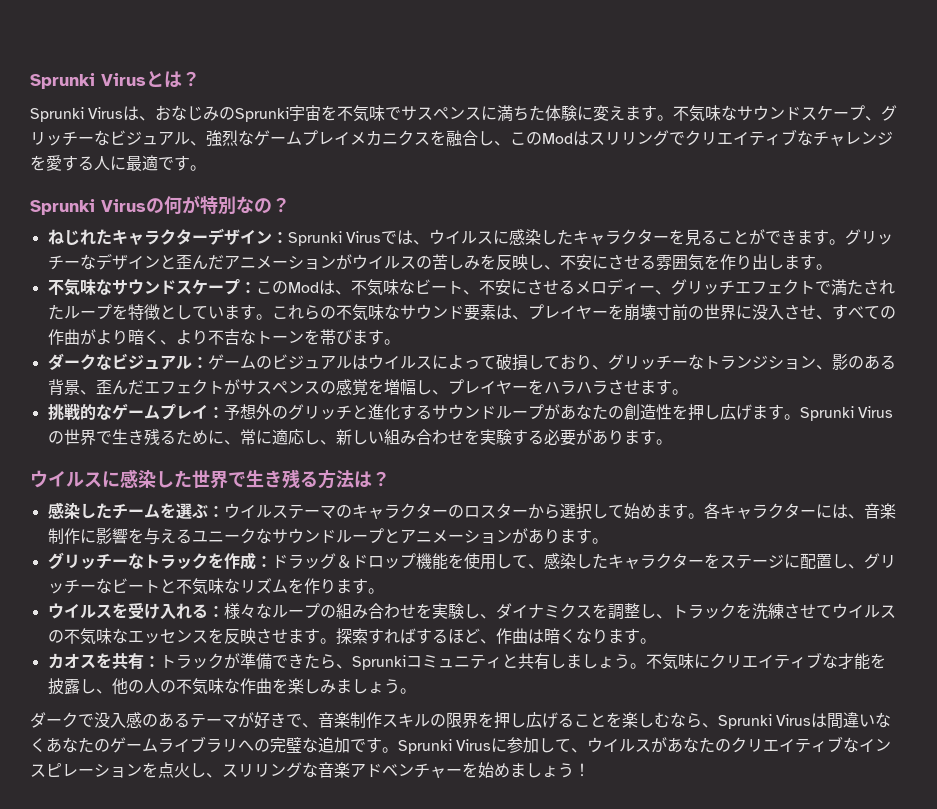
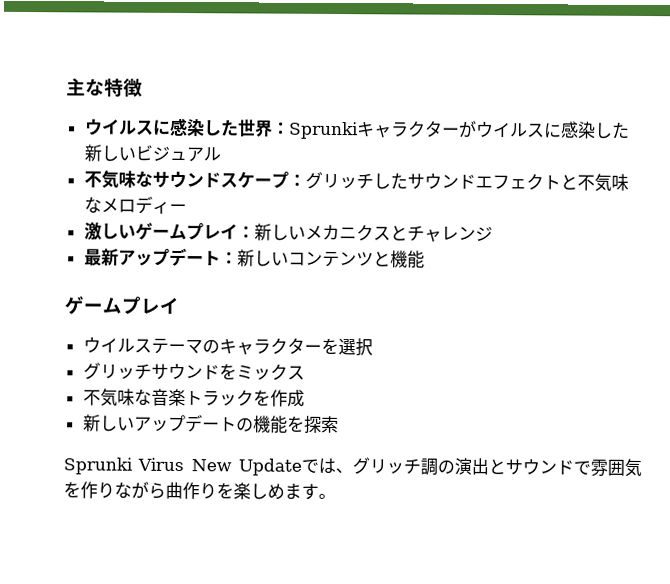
[30,71,200,89] [30,105,898,122] [30,129,893,147] [30,155,206,171] [30,195,290,215] [47,228,893,246] [47,253,832,271] Sprunki Virusとは？ // Sprunki Virusは、おなじみのSprunki宇宙を不気味でサスペンスに満ちた体験に変えます。不気味なサウンドスケープ、グリッチーなビジュアル、強烈なゲームプレイメカニクスを融合し、このModはスリリングでクリエイティブなチャレンジを愛する人に最適です。 // Sprunki Virusの何が特別なの？ // ねじれたキャラクターデザイン：Sprunki Virusでは、ウイルスに感染したキャラクターを見ることができます。グリッチーなデザインと歪んだアニメーションがウイルスの苦しみを反映し、不安にさせる雰囲気を作り出します。 -> [66,78,143,98] [84,117,630,140] [83,144,221,163] 主な特徴 // ウイルスに感染した世界：Sprunkiキャラクターがウイルスに感染した新しいビジュアル
[255,278,895,296] [47,304,896,321] [47,329,400,345] [47,353,896,371] [47,379,688,396] [47,403,893,421] [47,429,672,446] [30,469,390,489] [47,502,224,519] このModは、不気味なビート、不安にさせるメロディー、グリッチエフェクトで満たされたループを特徴としています。これらの不気味なサウンド要素は、プレイヤーを崩壊寸前の世界に没入させ、すべての作曲がより暗く、より不吉なトーンを帯びます。 // ダークなビジュアル：ゲームのビジュアルはウイルスによって破損しており、グリッチーなトランジション、影のある背景、歪んだエフェクトがサスペンスの感覚を増幅し、プレイヤーをハラハラさせます。 // 挑戦的なゲームプレイ：予想外のグリッチと進化するサウンドループがあなたの創造性を押し広げます。Sprunki Virusの世界で生き残るために、常に適応し、新しい組み合わせを実験する必要があります。 // ウイルスに感染した世界で生き残る方法は？ // 感染したチームを選ぶ： -> [304,171,629,192] [83,195,187,214] [83,222,493,242] [83,247,425,269] [64,296,179,315] グリッチしたサウンドエフェクトと不気味なメロディー // 激しいゲームプレイ：新しいメカニクスとチャレンジ // 最新アップデート：新しいコンテンツと機能 // ゲームプレイ //
[447,503,896,520] [47,528,608,545] [47,552,896,570] [47,578,384,595] [47,602,896,620] [47,628,656,645] [47,652,886,670] [47,678,416,695] [30,712,892,729] [30,736,892,754] [30,762,590,778] のロスターから選択して始めます。各キャラクターには、音楽制作に影響を与えるユニークなサウンドループとアニメーションがあります。 // グリッチーなトラックを作成：ドラッグ＆ドロップ機能を使用して、感染したキャラクターをステージに配置し、グリッチーなビートと不気味なリズムを作ります。 // ウイルスを受け入れる：様々なループの組み合わせを実験し、ダイナミクスを調整し、トラックを洗練させてウイルスの不気味なエッセンスを反映させます。探索すればするほど、作曲は暗くなります。 // カオスを共有：トラックが準備できたら、Sprunkiコミュニティと共有しましょう。不気味にクリエイティブな才能を披露し、他の人の不気味な作曲を楽しみましょう。 // ダークで没入感のあるテーマが好きで、音楽制作スキルの限界を押し広げることを楽しむなら、Sprunki Virusは間違いなくあなたのゲームライブラリへの完璧な追加です。Sprunki Virusに参加して、ウイルスがあなたのクリエイティブなインスピレーションを点火し、スリリングな音楽アドベンチャーを始めましょう！ -> [320,337,373,357] [82,362,305,381] [82,388,305,407] [82,414,339,434] [63,457,642,477] [63,481,336,500] を選択 // グリッチサウンドをミックス // 不気味な音楽トラックを作成 // 新しいアップデートの機能を探索 // Sprunki Virus New Updateでは、グリッチ調の演出とサウンドで雰囲気を作りながら曲作りを楽しめます。

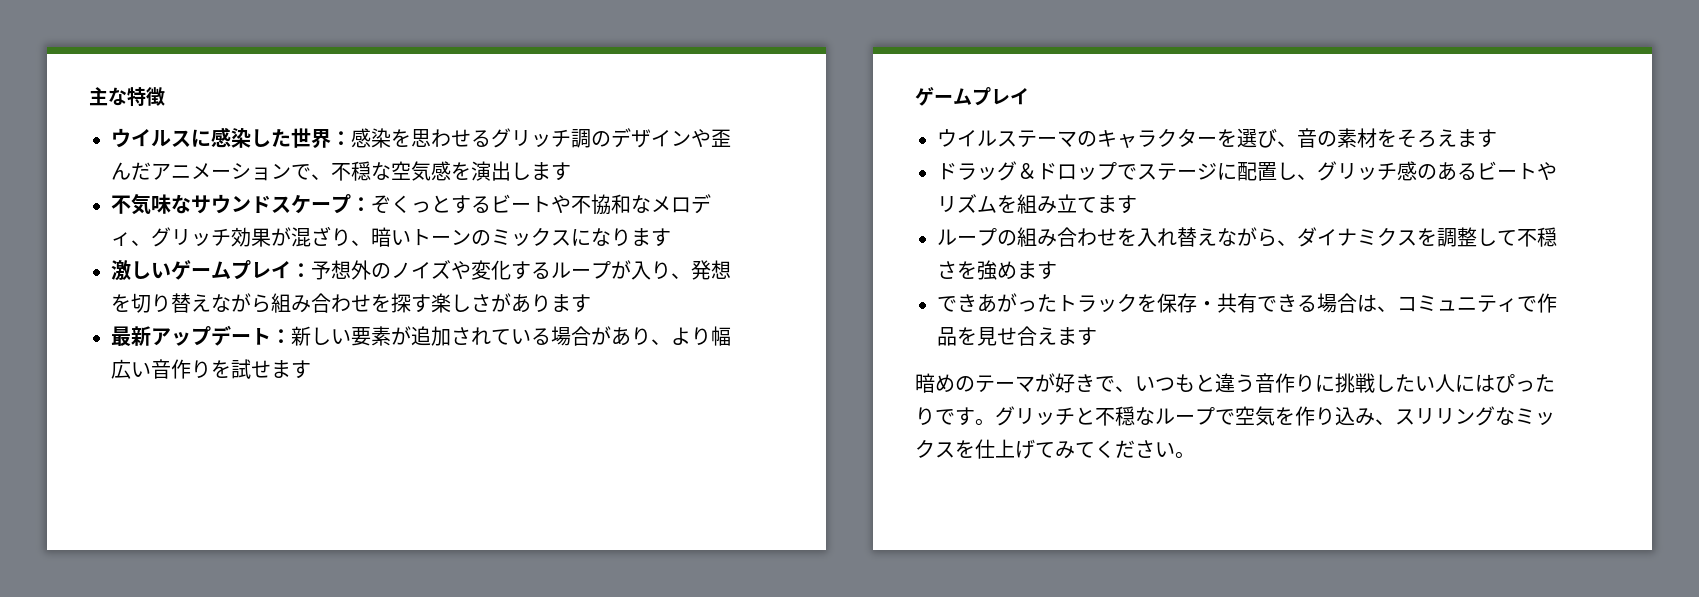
[287,120,630,140] [83,144,221,163] Sprunkiキャラクターがウイルスに感染した新しいビジュアル -> [351,128,731,148] [111,161,571,181] 感染を思わせるグリッチ調のデザインや歪んだアニメーションで、不穏な空気感を演出します
[304,171,629,192] [83,195,187,214] グリッチしたサウンドエフェクトと不気味なメロディー -> [371,194,711,215] [111,226,671,247] ぞくっとするビートや不協和なメロディ、グリッチ効果が混ざり、暗いトーンのミックスになります
[253,223,493,242] 新しいメカニクスとチャレンジ -> [311,260,731,280] [111,293,591,313] 予想外のノイズや変化するループが入り、発想を切り替えながら組み合わせを探す楽しさがあります
[287,250,425,269] コンテンツと機能 -> [351,326,731,346] [111,359,311,379] 要素が追加されている場合があり、より幅広い音作りを試せます
[354,338,373,357] [82,362,305,381] [82,388,305,407] [82,414,339,434] [63,457,642,477] [63,481,319,500] 択 // グリッチサウンドをミックス // 不気味な音楽トラックを作成 // 新しいアップデートの機能を探索 // Sprunki Virus New Updateでは、グリッチ調の演出とサウンドで雰囲気を作りながら曲作りを楽しめます -> [1257,128,1497,148] [937,161,1557,181] [937,194,1137,214] [937,227,1557,247] [937,260,1057,280] [937,293,1557,313] [937,326,1097,346] [915,373,1555,393] [915,406,1555,426] [915,439,1175,459] び、音の素材をそろえます // ドラッグ＆ドロップでステージに配置し、グリッチ感のあるビートやリズムを組み立てます // ループの組み合わせを入れ替えながら、ダイナミクスを調整して不穏さを強めます // できあがったトラックを保存・共有できる場合は、コミュニティで作品を見せ合えます // 暗めのテーマが好きで、いつもと違う音作りに挑戦したい人にはぴったりです。グリッチと不穏なループで空気を作り込み、スリリングなミックスを仕上げてみてください

